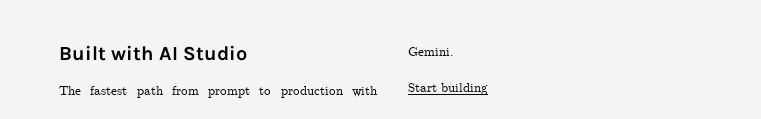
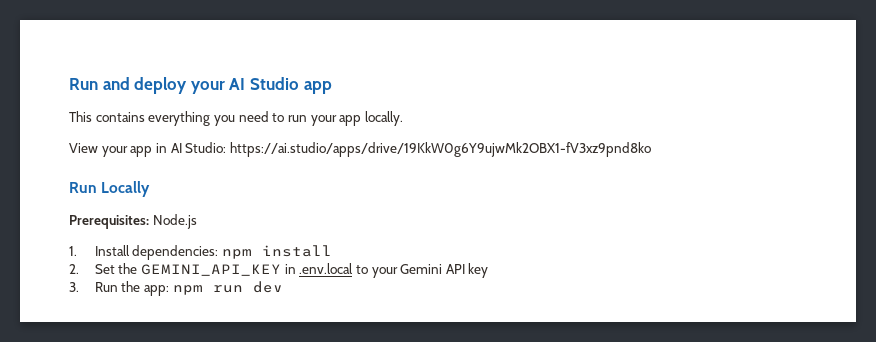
[59,45,248,61] [59,86,377,98] [408,47,454,56] [408,83,488,95] Built with AI Studio // The fastest path from prompt to production with Gemini. // Start building -> [69,77,332,94] [69,111,403,126] [69,142,651,157] [69,181,151,197] [69,214,197,229] [69,245,332,260] [69,263,489,278] [69,281,283,296] Run and deploy your AI Studio app // This contains everything you need to run your app locally. // View your app in AI Studio: https://ai.studio/apps/drive/19KkW0g6Y9ujwMk2OBX1-fV3xz9pnd8ko // Run Locally // Prerequisites: Node.js // 1. Install dependencies: npm install // 2. Set the GEMINI_API_KEY in .env.local to your Gemini API key // 3. Run the app: npm run dev

